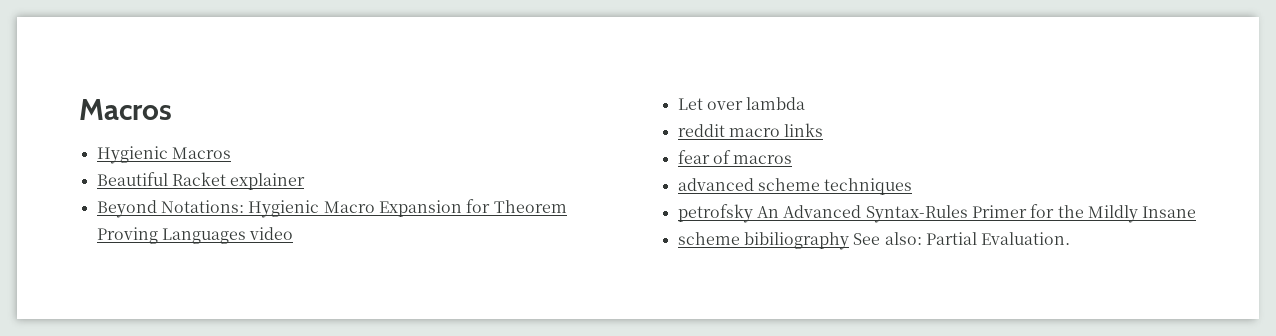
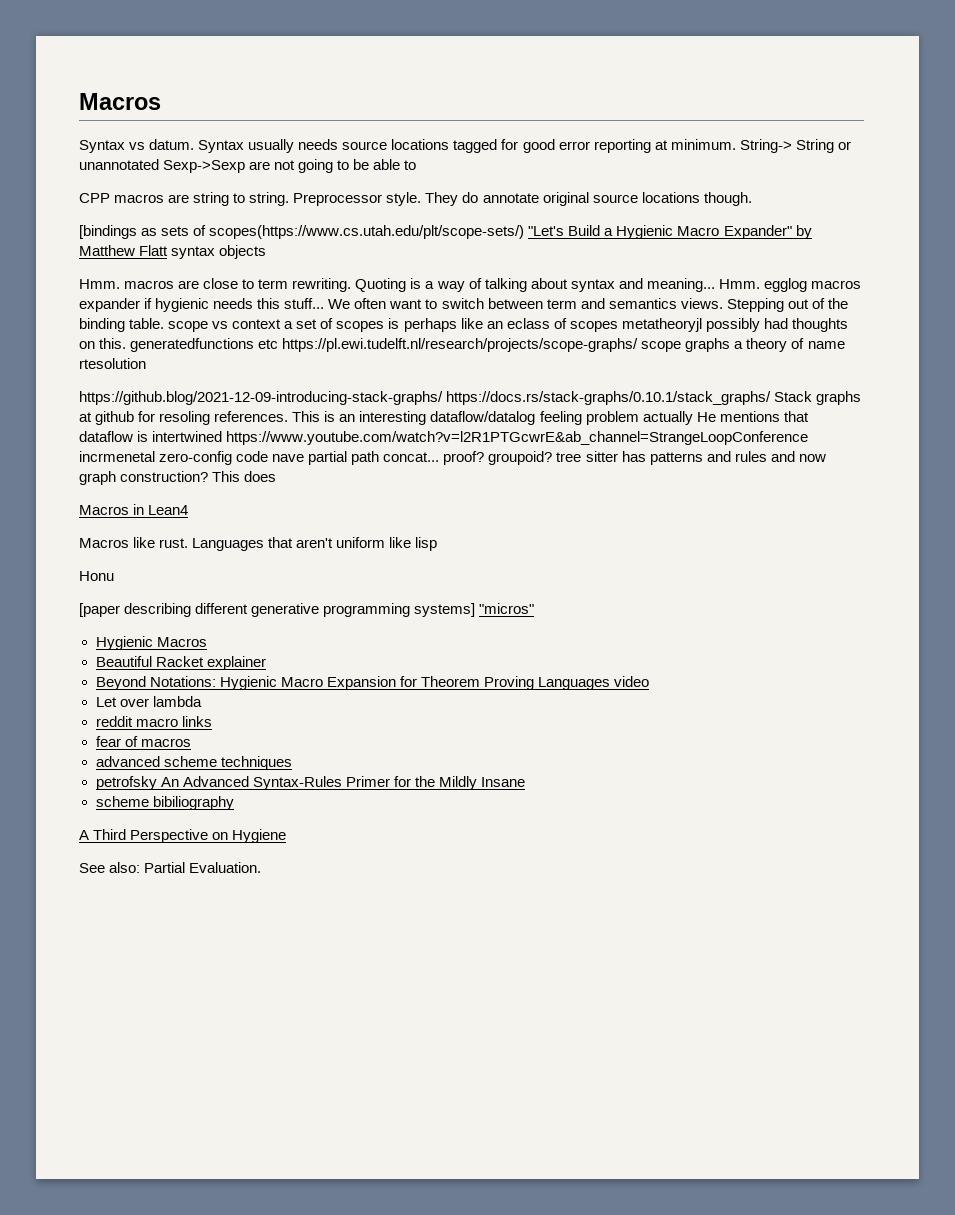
[79,99,172,120] Macros -> [79,93,161,110] [79,139,851,153] [79,159,417,173] [79,192,752,206] [79,225,812,239] [79,245,267,259] [79,278,861,292] [79,298,848,312] [79,318,848,332] [79,338,845,352] [79,358,146,369] [79,391,862,405] [79,411,809,425] [79,431,809,445] [79,451,826,465] [79,471,277,485] [79,504,189,515] [79,537,438,551] [79,571,114,581] [79,603,535,617] Macros // Syntax vs datum. Syntax usually needs source locations tagged for good error reporting at minimum. String-> String or unannotated Sexp->Sexp are not going to be able to // CPP macros are string to string. Preprocessor style. They do annotate original source locations though. // [bindings as sets of scopes(https://www.cs.utah.edu/plt/scope-sets/) "Let's Build a Hygienic Macro Expander" by Matthew Flatt syntax objects // Hmm. macros are close to term rewriting. Quoting is a way of talking about syntax and meaning... Hmm. egglog macros expander if hygienic needs this stuff... We often want to switch between term and semantics views. Stepping out of the binding table. scope vs context a set of scopes is perhaps like an eclass of scopes metatheoryjl possibly had thoughts on this. generatedfunctions etc https://pl.ewi.tudelft.nl/research/projects/scope-graphs/ scope graphs a theory of name rtesolution // https://github.blog/2021-12-09-introducing-stack-graphs/ https://docs.rs/stack-graphs/0.10.1/stack_graphs/ Stack graphs at github for resoling references. This is an interesting dataflow/datalog feeling problem actually He mentions that dataflow is intertwined https://www.youtube.com/watch?v=l2R1PTGcwrE&ab_channel=StrangeLoopConference incrmenetal zero-config code nave partial path concat... proof? groupoid? tree sitter has patterns and rules and now graph construction? This does // Macros in Lean4 // Macros like rust. Languages that aren't uniform like lisp // Honu // [paper describing different generative programming systems] "micros"
(849, 241) none -> [79,829,287,843] // A Third Perspective on Hygiene //

